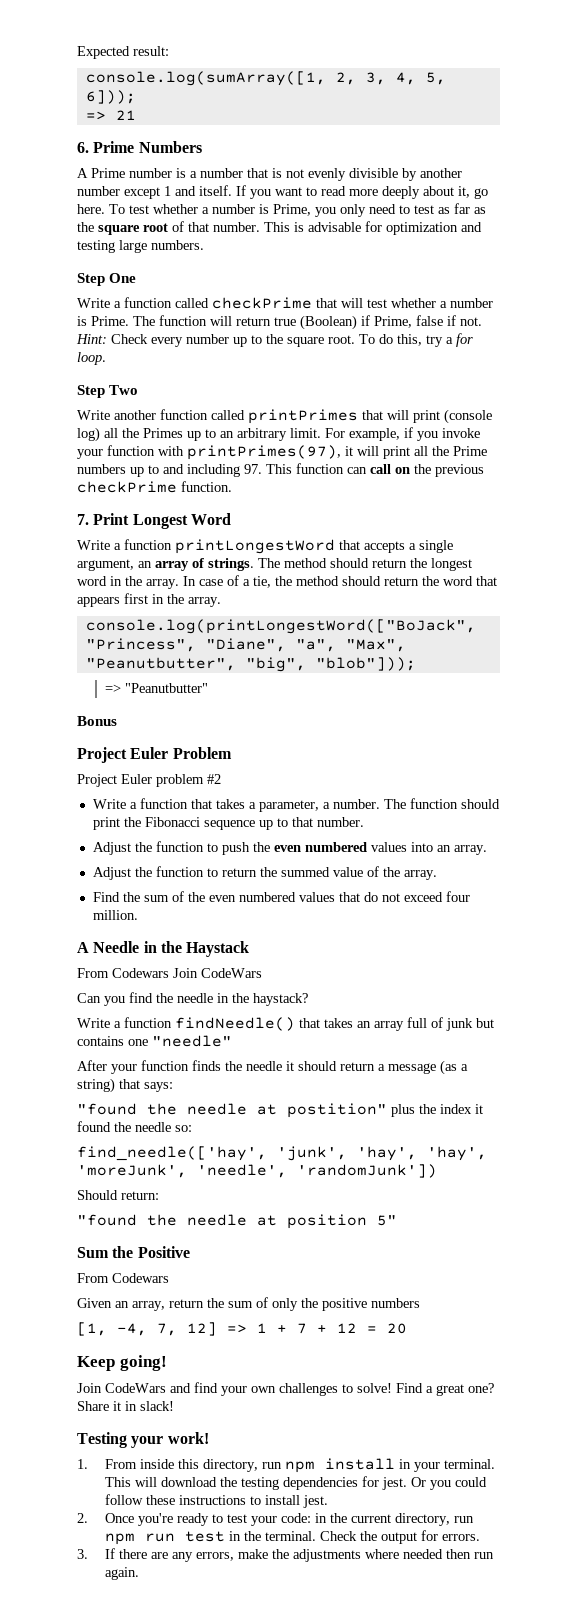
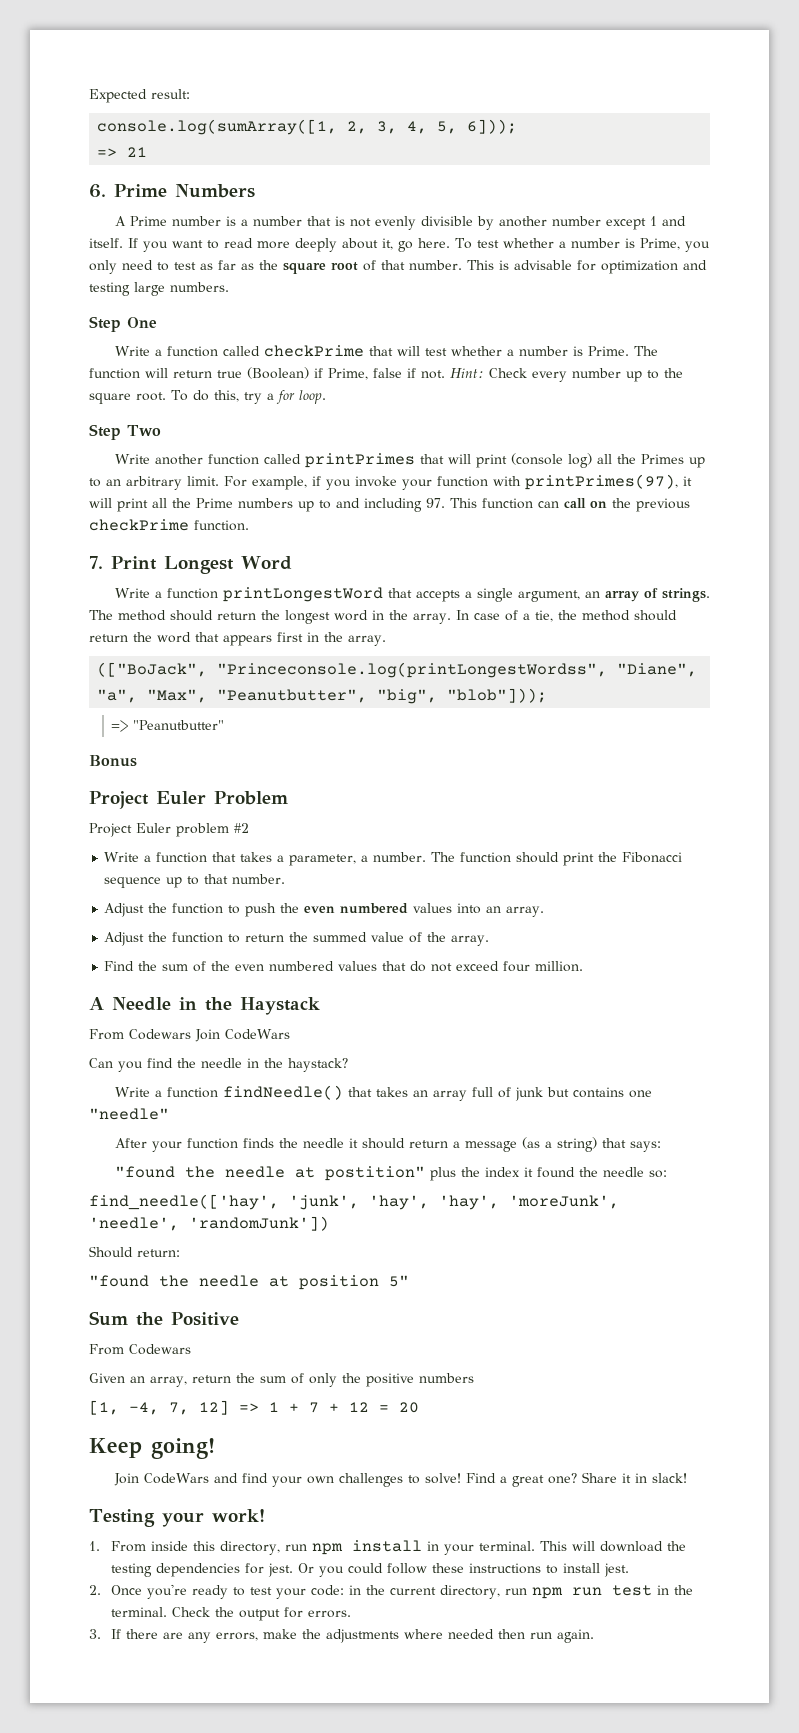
[85,619,476,634] [85,638,196,652] console.log(printLongestWord(["BoJack", "Princess", -> [97,662,608,678] (["BoJack", "Princeconsole.log(printLongestWordss",

